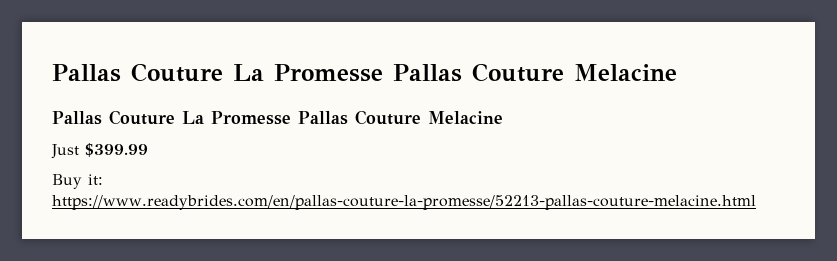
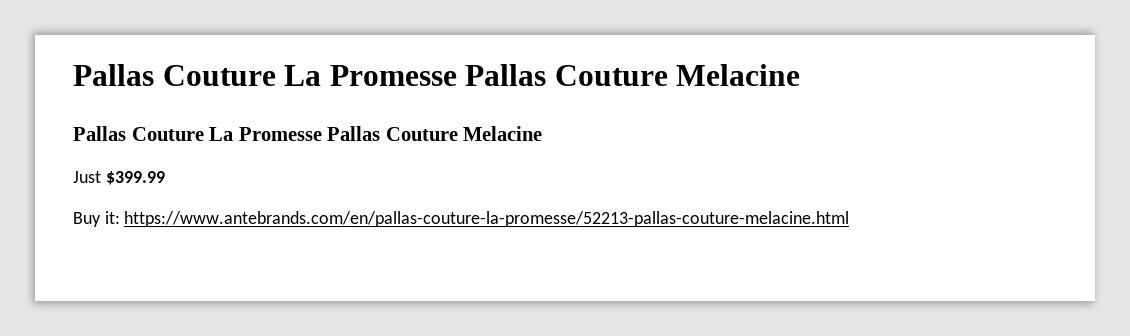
[52,195,756,210] https://www.readybrides.com/en/pallas-couture-la-promesse/52213-pallas-couture-melacine.html -> [124,211,850,227] https://www.antebrands.com/en/pallas-couture-la-promesse/52213-pallas-couture-melacine.html

